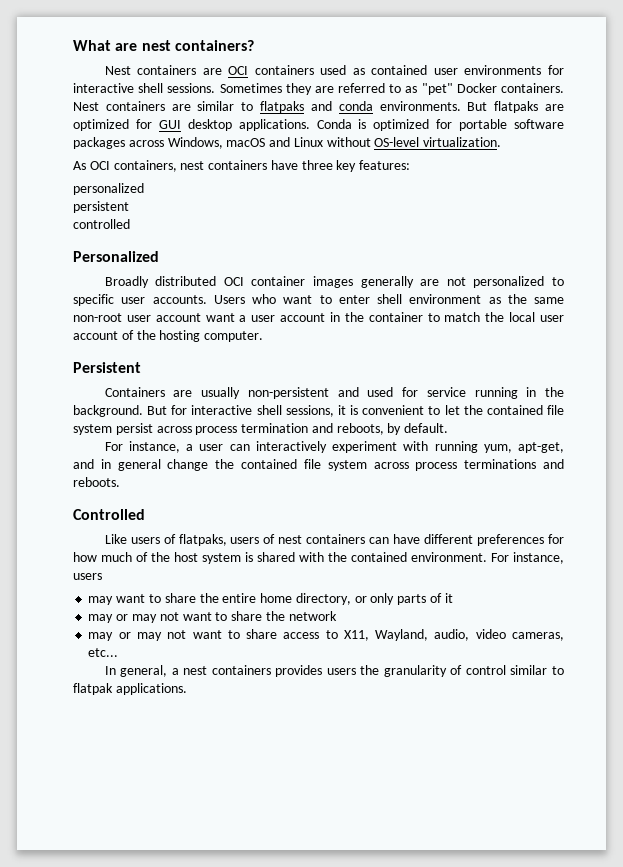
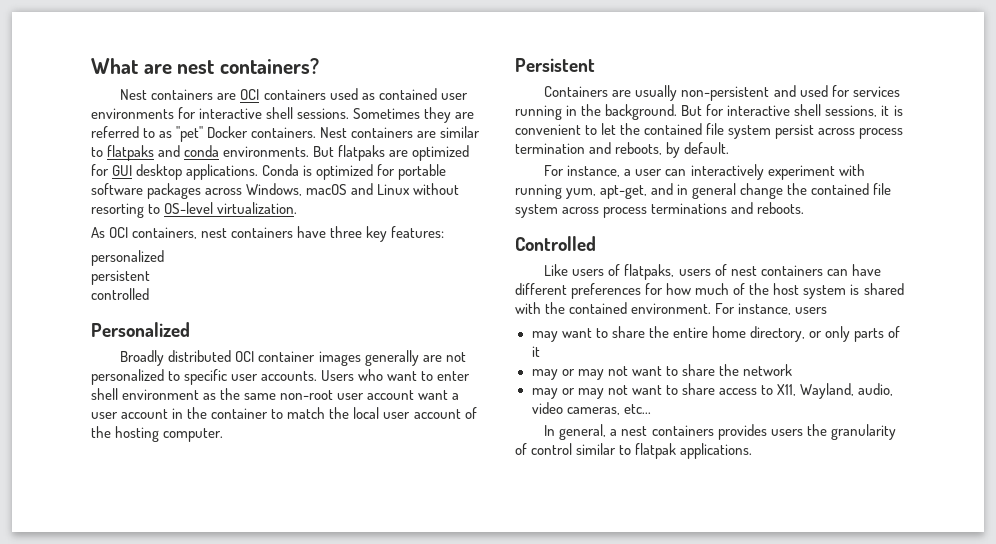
(371, 142) none -> [91,203,161,218] resorting to
[426,387,466,397] service -> [852,86,900,97] services

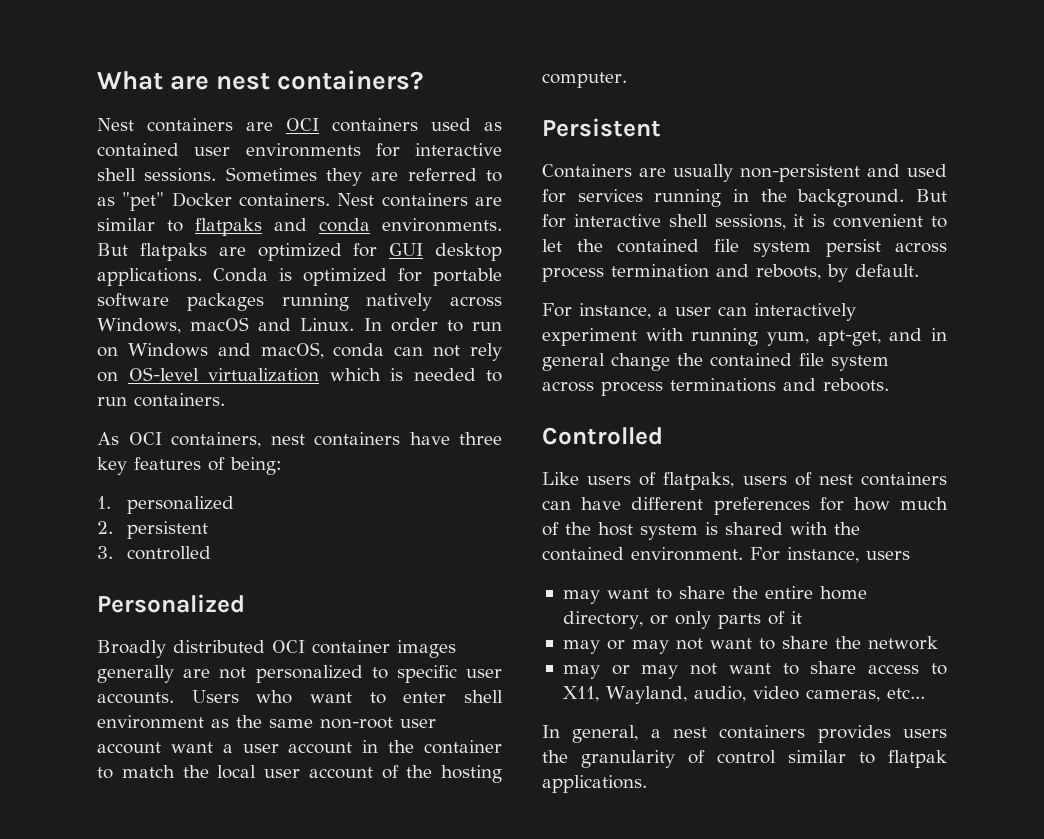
(202, 191) none -> [281,293,433,311] running natively
[377,183,460,195] [91,202,298,218] Linux without resorting to OS-level virtualization. -> [300,318,503,332] [97,342,502,361] [97,367,502,382] [97,393,225,407] Linux. In order to run on Windows and macOS, conda can not rely on OS-level virtualization which is needed to run containers.
[391,226,445,238] features: // -> [134,457,282,475] [97,496,111,509] features of being: // 1.
(164, 258) none -> [97,521,113,534] 2.
(150, 277) none -> [97,546,113,559] 3.

